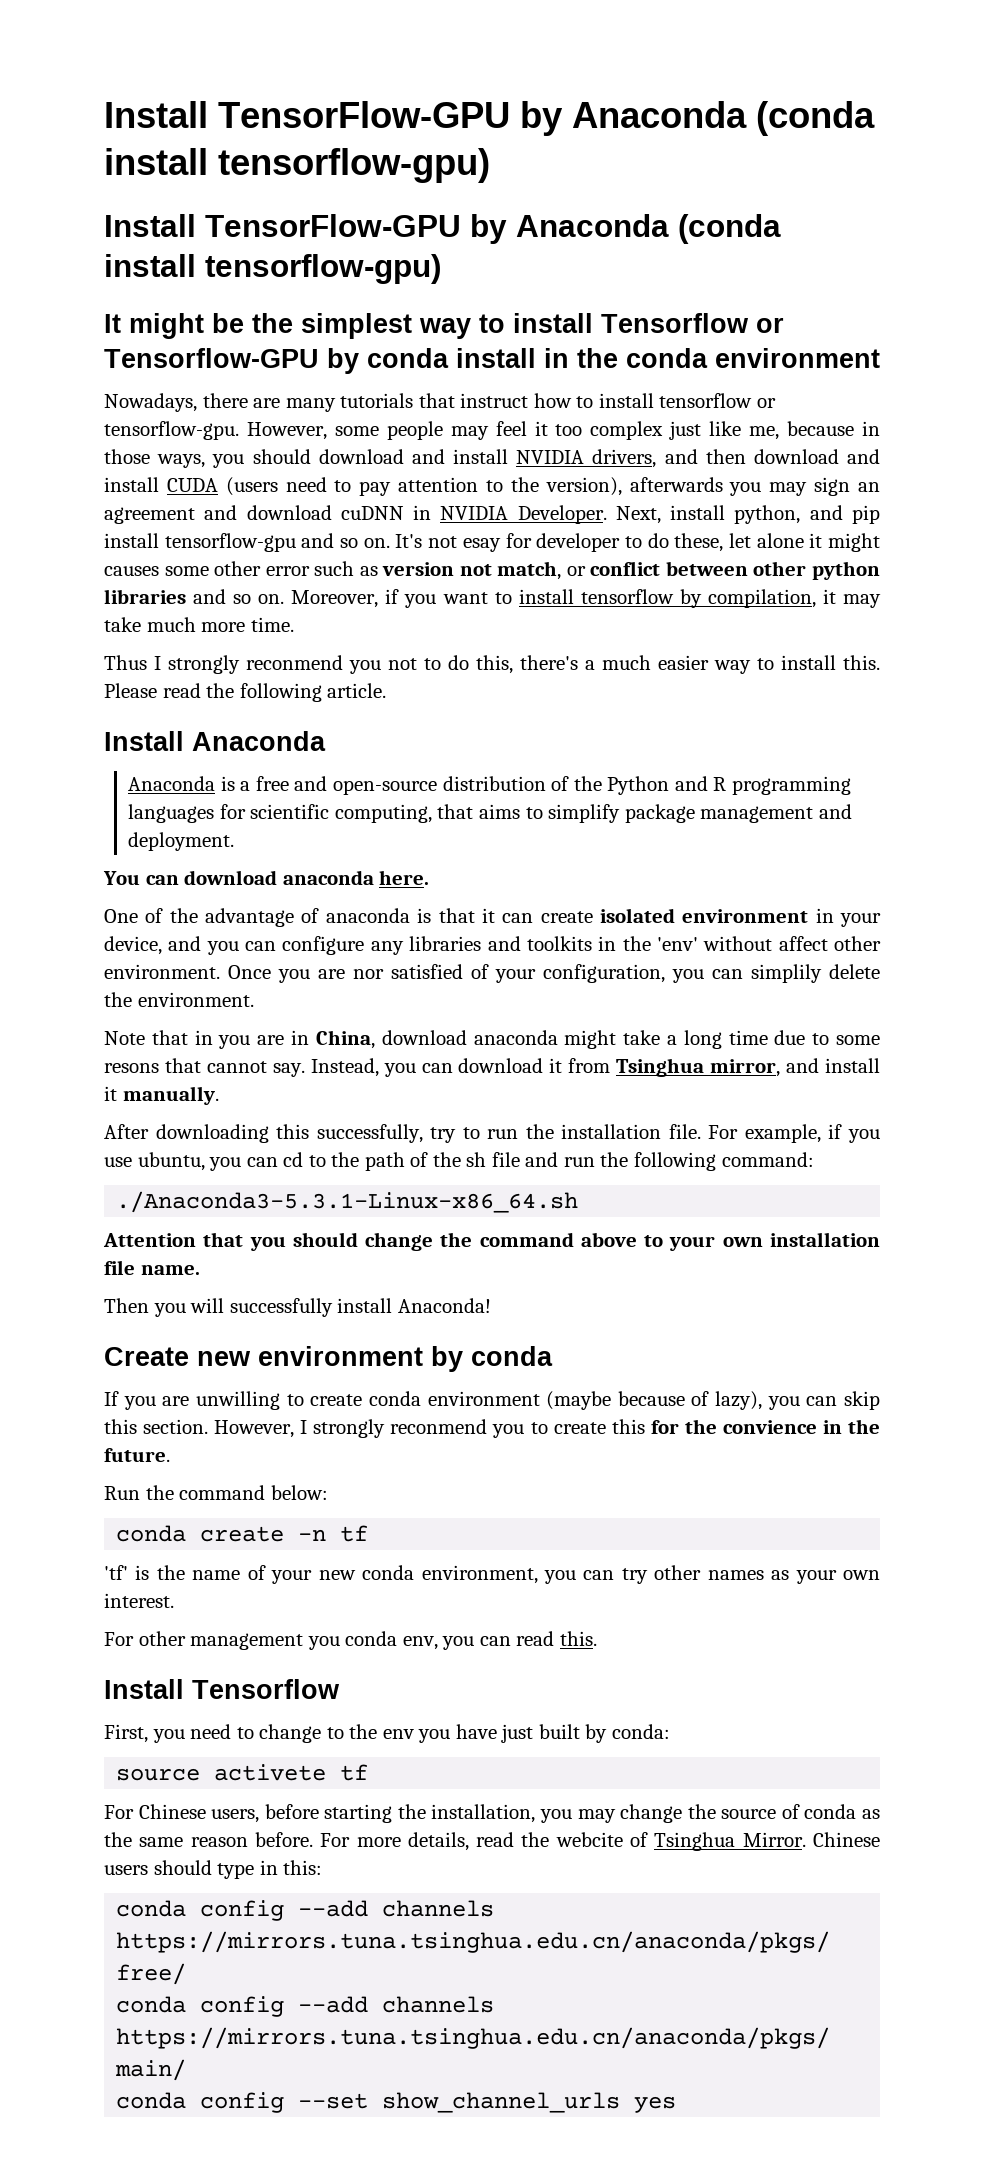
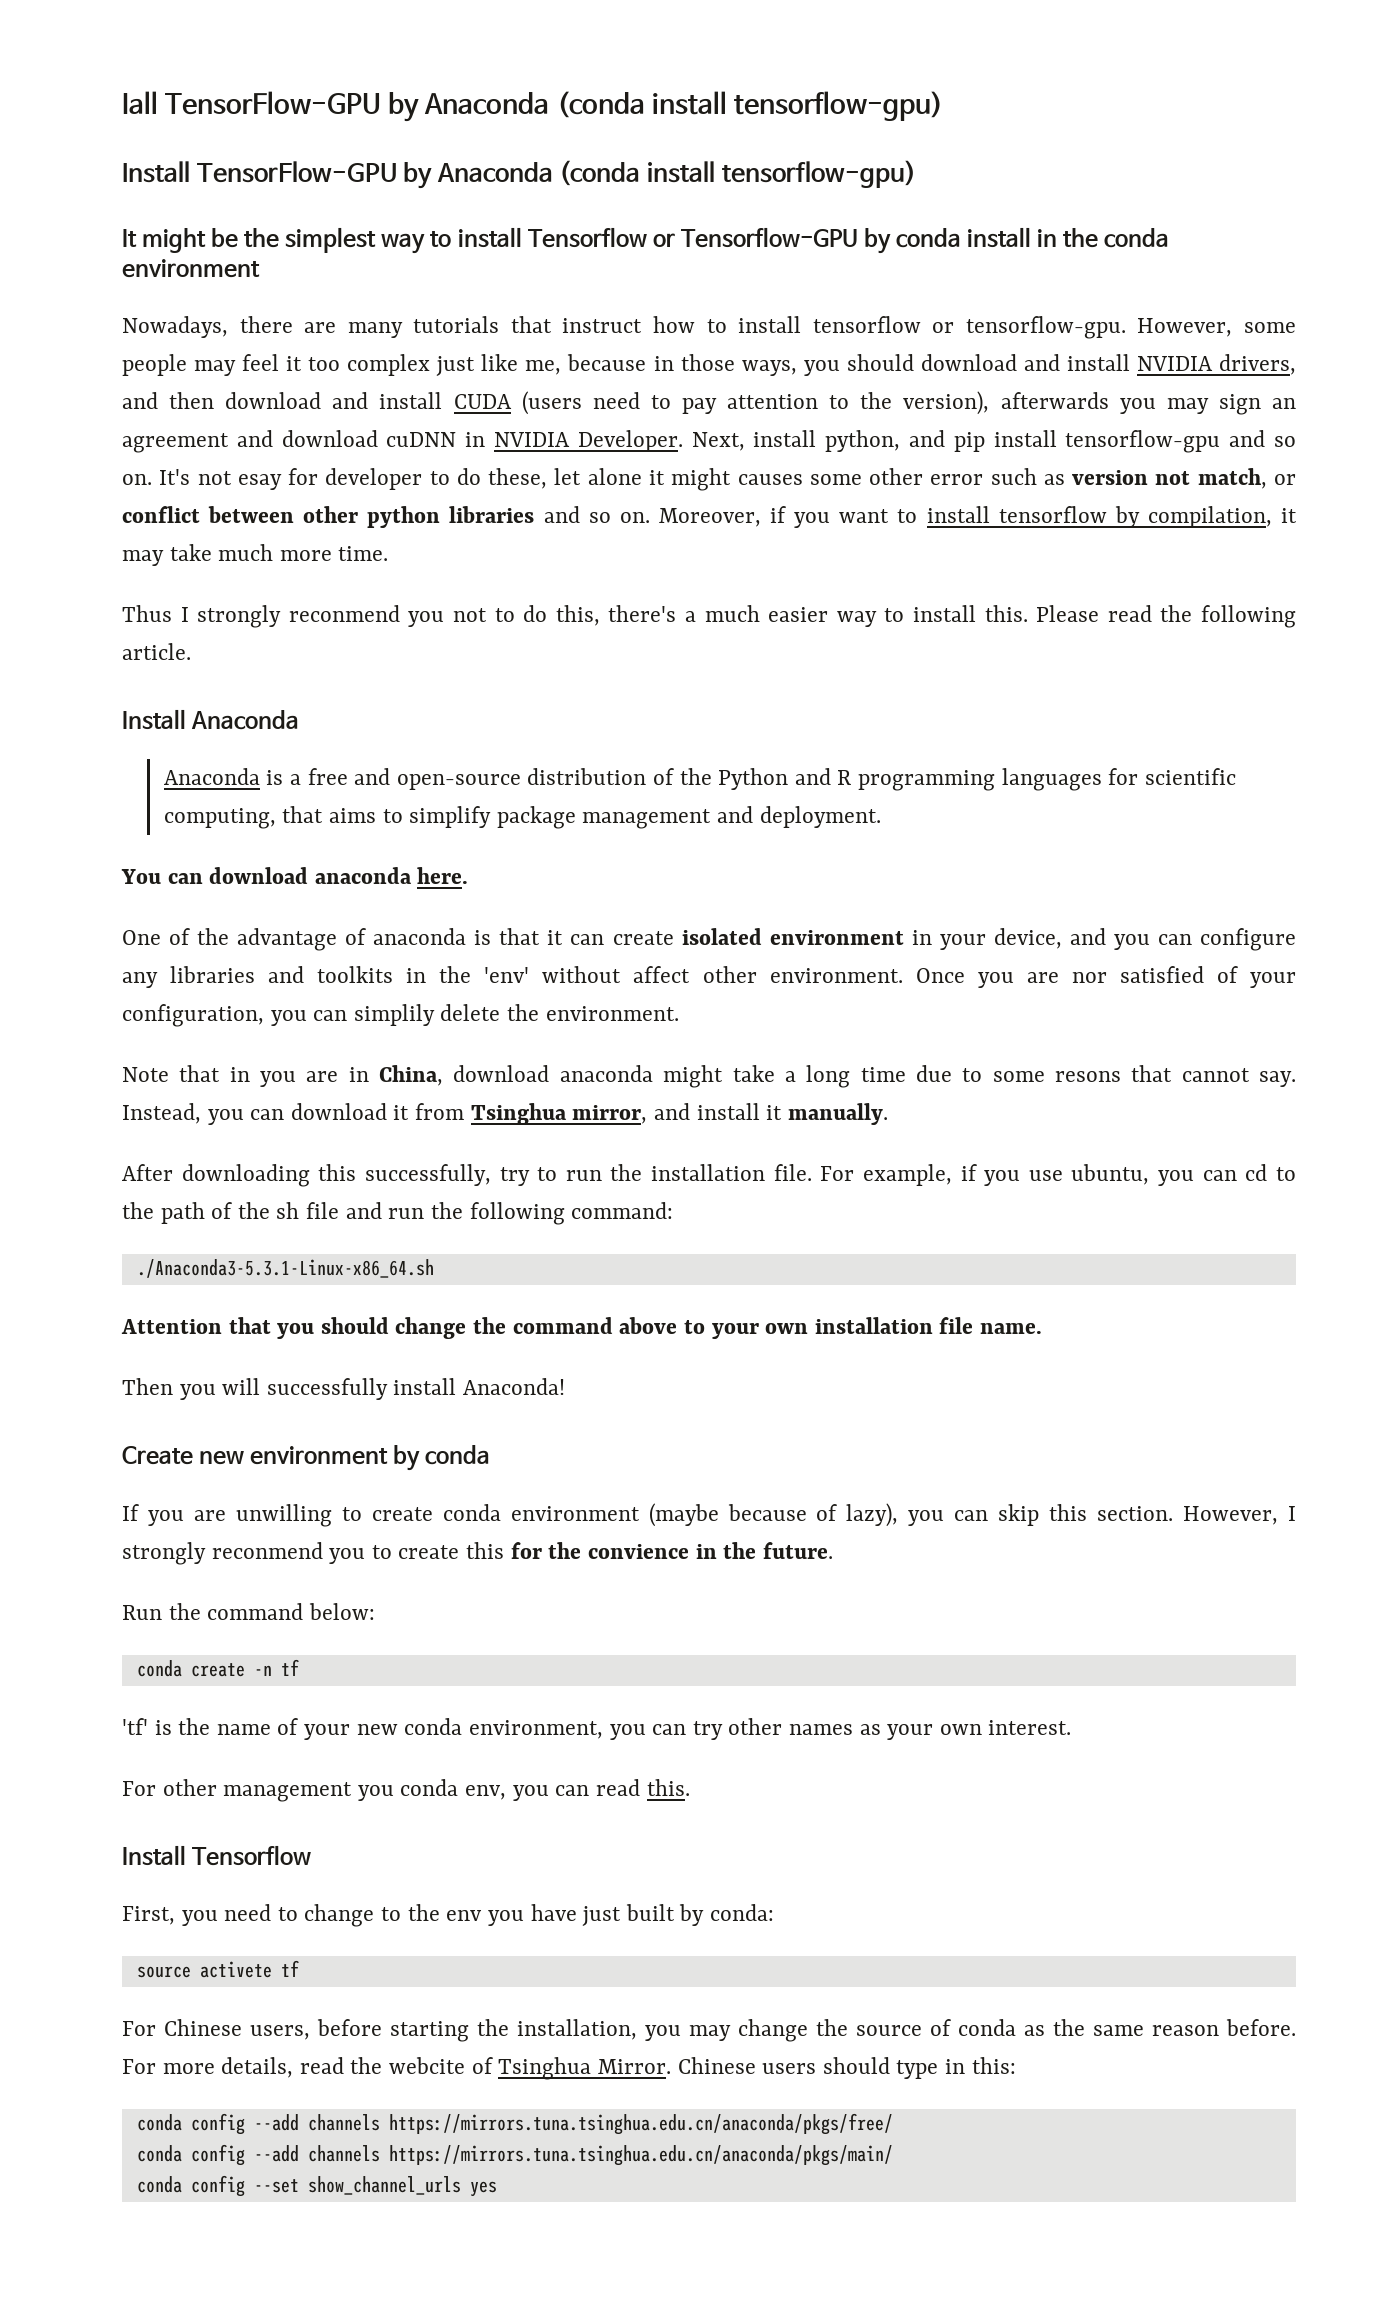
[104,101,208,128] Install -> [122,91,158,114] Iall

